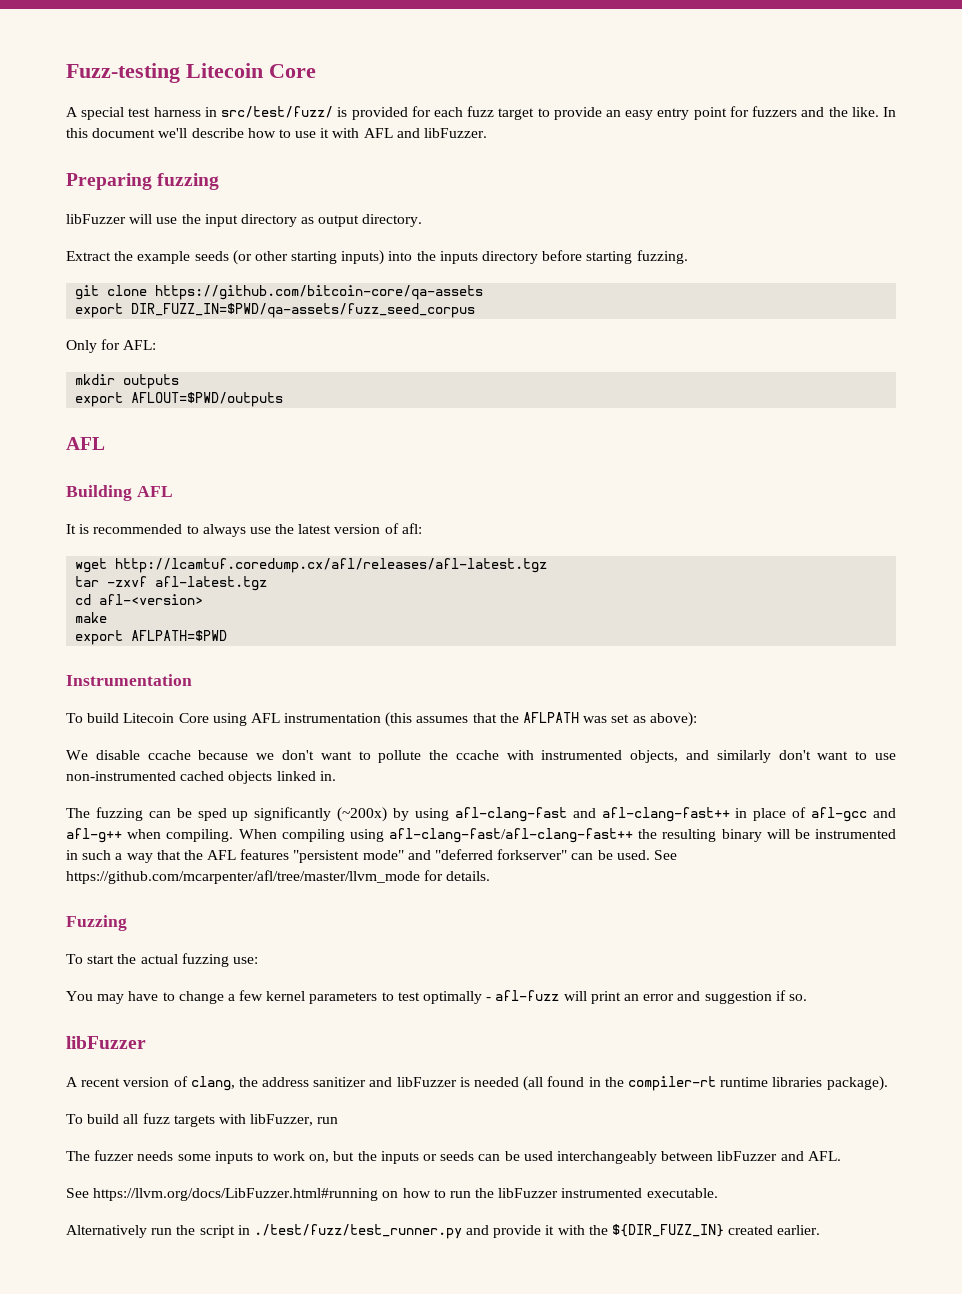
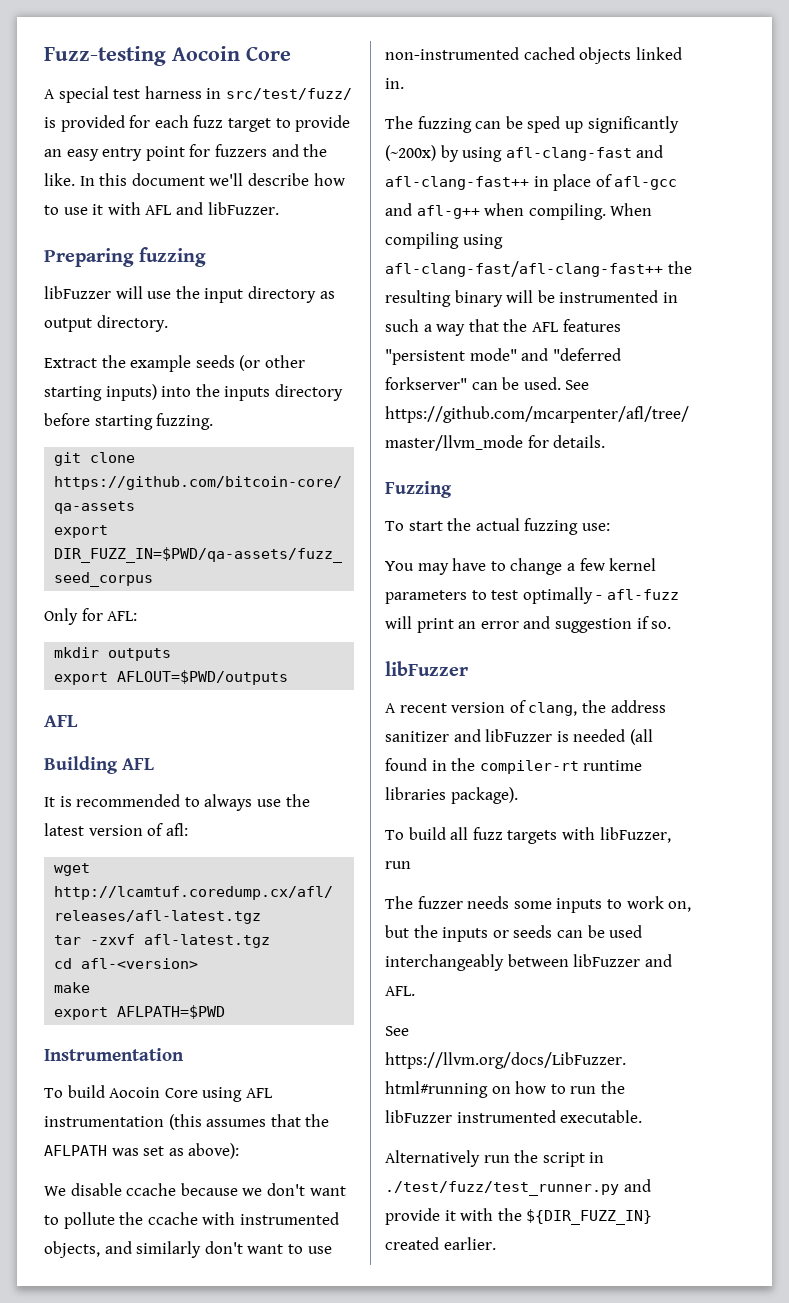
[186,63,263,78] Litecoin -> [172,46,240,61] Aocoin
[123,713,175,723] Litecoin -> [109,1087,161,1098] Aocoin

